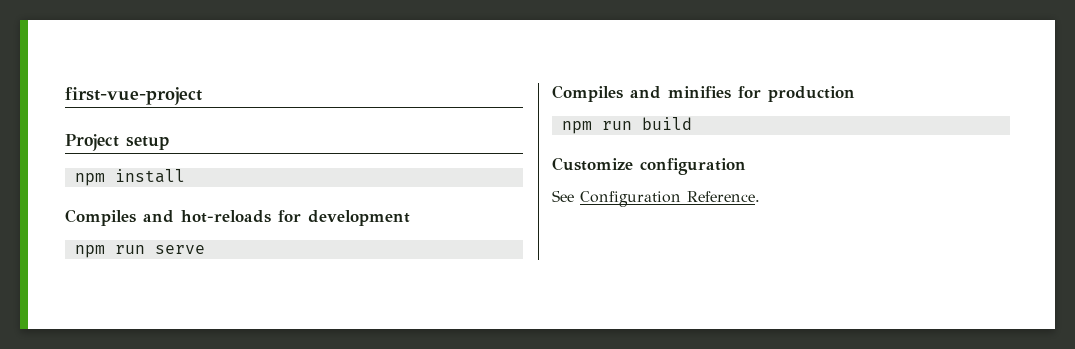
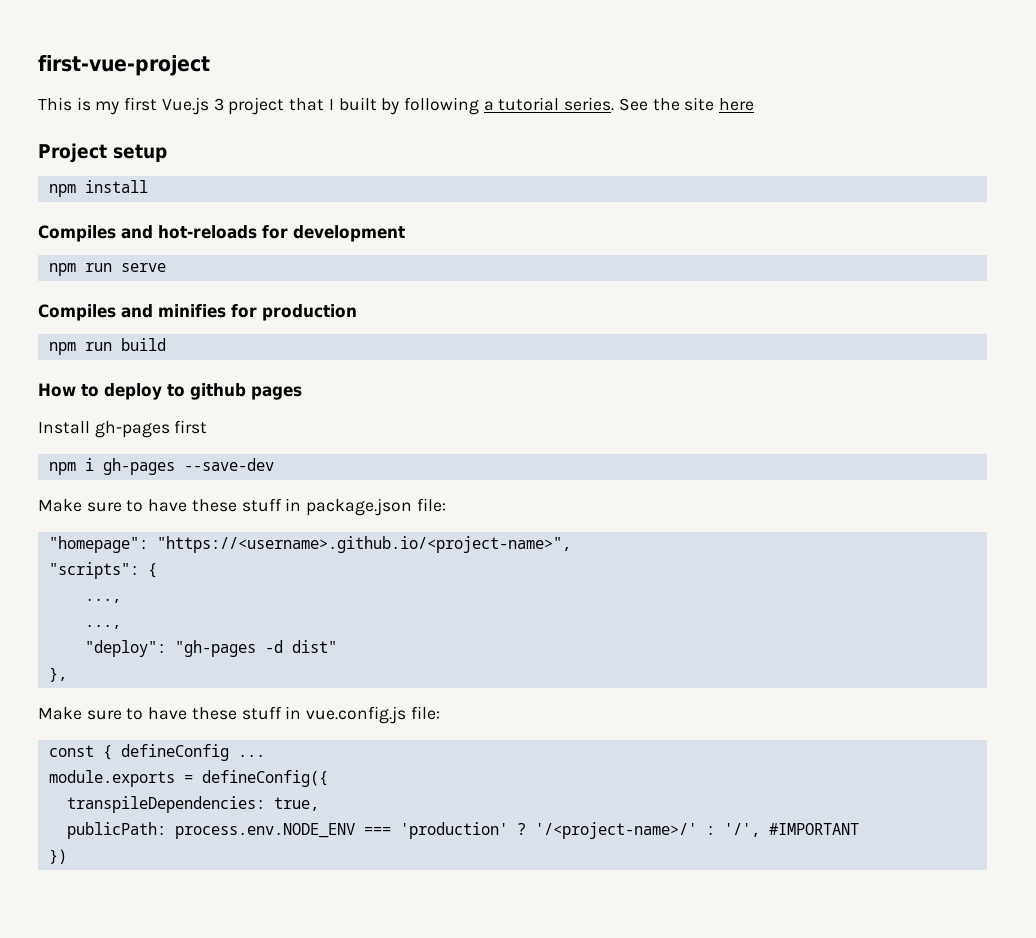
(202, 96) none -> [38,97,755,115] // This is my first Vue.js 3 project that I built by following a tutorial series. See the site here
[552,157,746,175] [552,190,760,207] Customize configuration // See Configuration Reference. -> [38,383,302,400] [38,420,208,438] [48,458,274,475] [38,498,446,516] [48,536,571,553] [48,562,157,579] [84,598,121,603] [84,624,121,629] [84,640,337,657] [48,667,67,682] [38,706,440,724] [48,744,265,761] [48,770,328,787] [66,796,319,813] [66,822,859,839] [48,849,67,864] How to deploy to github pages // Install gh-pages first // npm i gh-pages --save-dev // Make sure to have these stuff in package.json file: // "homepage": "https://<username>.github.io/<project-name>", // "scripts": { // ..., // ..., // "deploy": "gh-pages -d dist" // }, // Make sure to have these stuff in vue.config.js file: // const { defineConfig ... // module.exports = defineConfig({ // transpileDependencies: true, // publicPath: process.env.NODE_ENV === 'production' ? '/<project-name>/' : '/', #IMPORTANT // })

